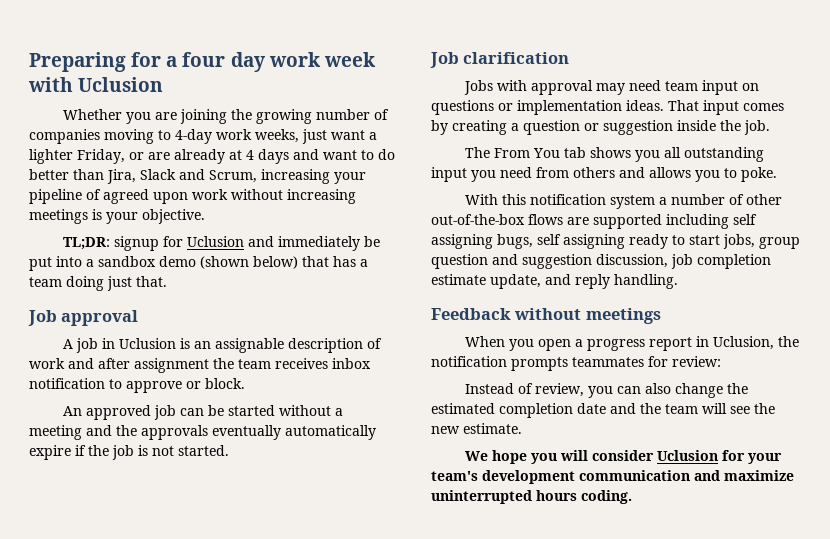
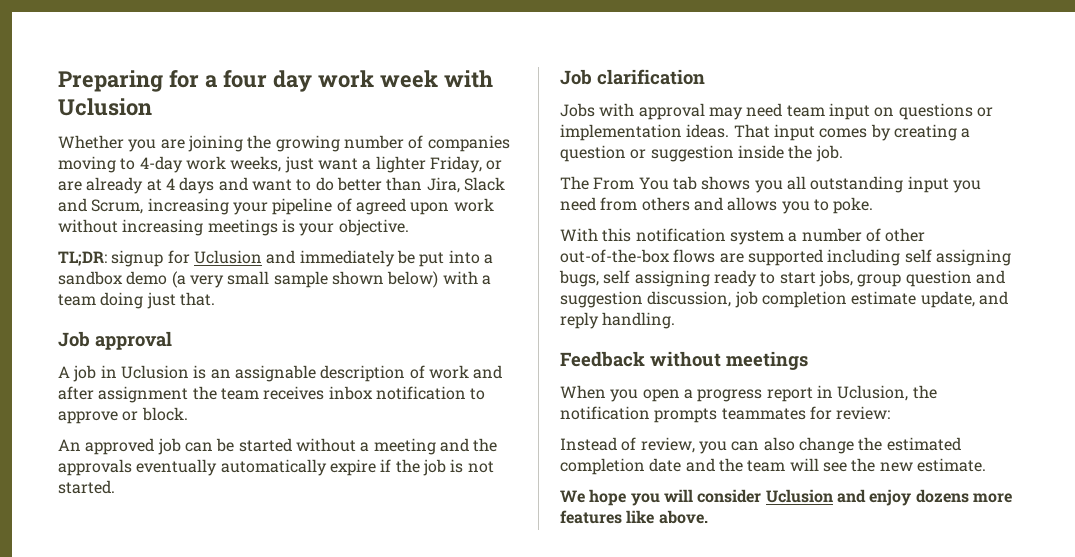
[200,256,356,269] (shown below) that has -> [171,271,478,288] (a very small sample shown below) with
[722,450,783,464] [431,470,794,484] [431,490,632,504] for your team's development communication and maximize uninterrupted hours coding. -> [836,489,1012,506] [560,510,708,524] and enjoy dozens more features like above.

